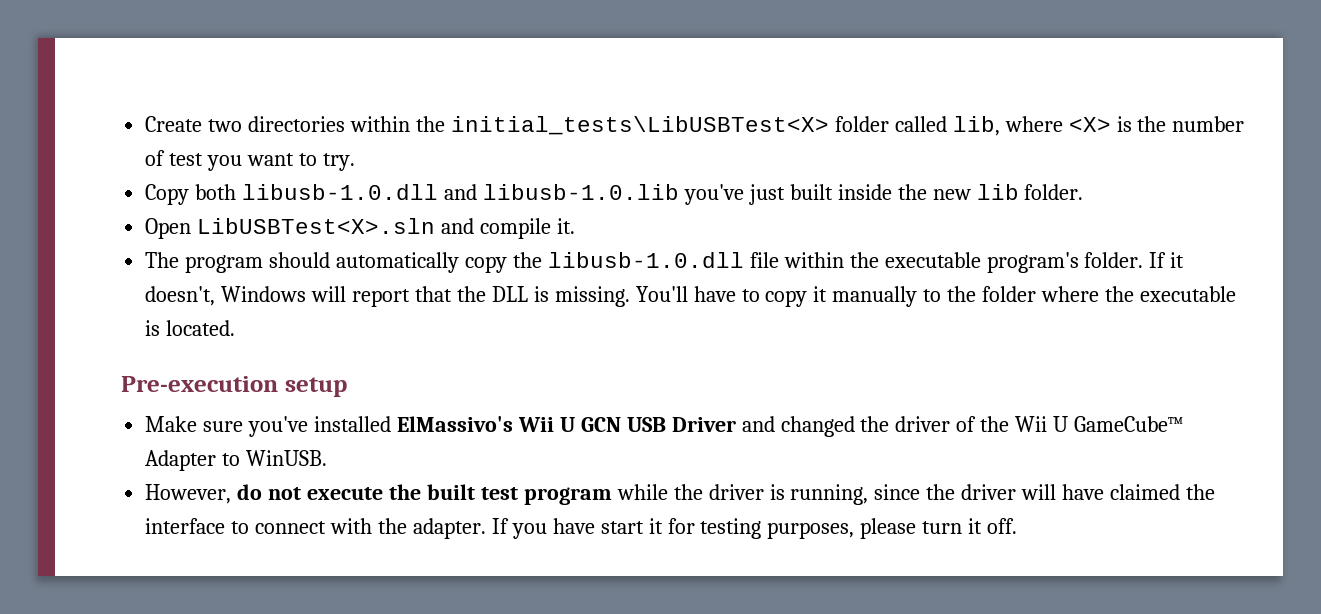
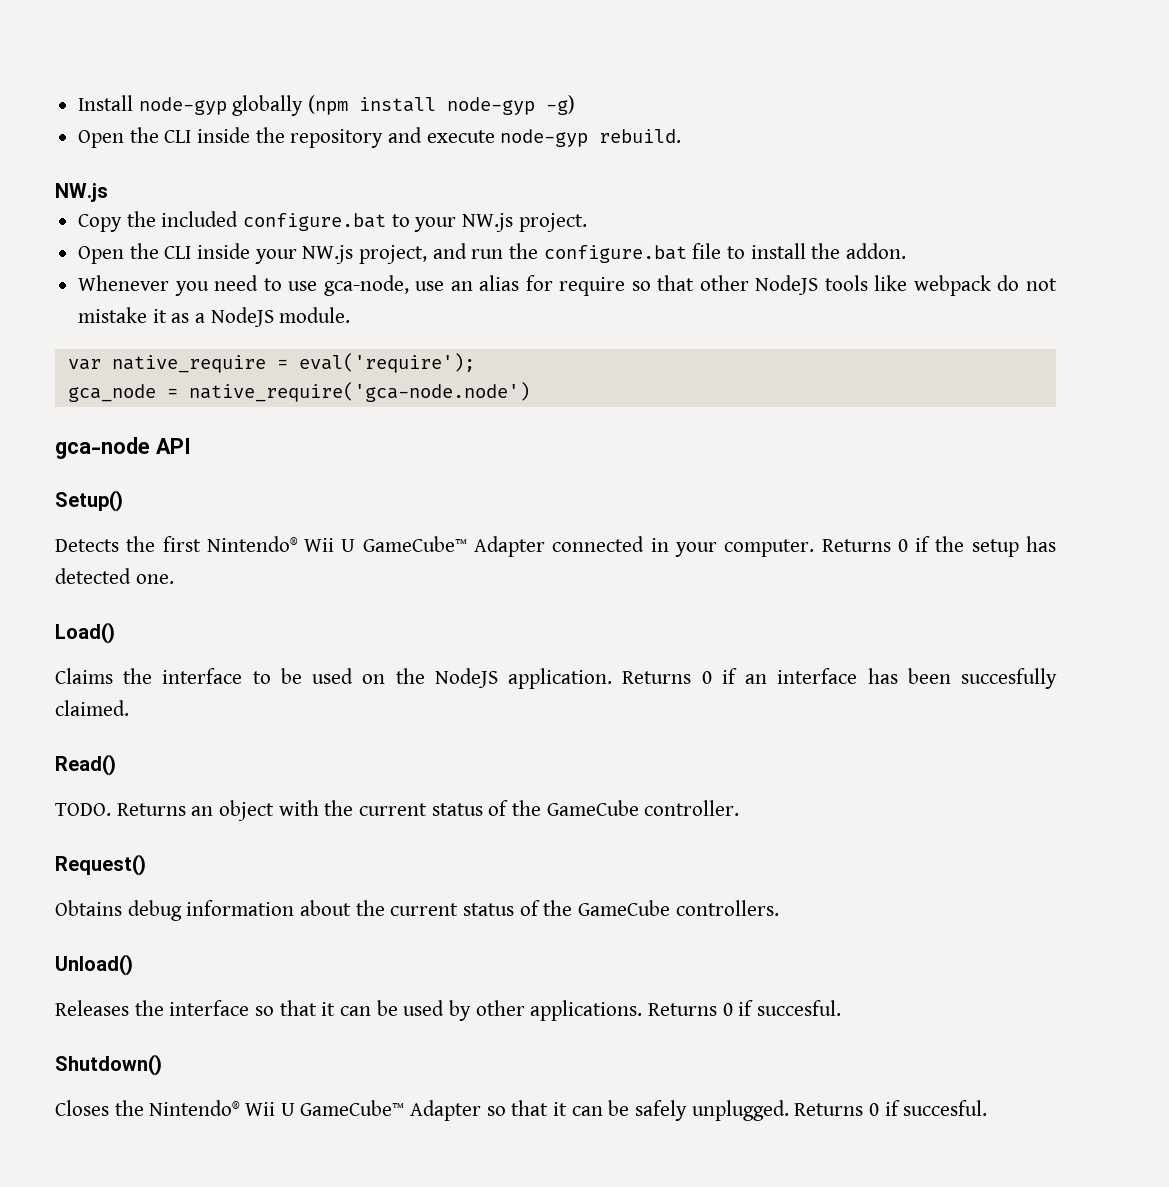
[145,116,1245,136] [145,150,355,171] [145,184,1084,205] [145,218,575,239] [145,252,1185,273] [145,286,1237,307] [145,320,236,336] [121,376,347,397] [145,416,1184,437] [145,450,328,471] [145,484,1216,505] [145,518,1018,539] Create two directories within the initial_tests\LibUSBTest<X> folder called lib, where <X> is the number of test you want to try. // Copy both libusb-1.0.dll and libusb-1.0.lib you've just built inside the new lib folder. // Open LibUSBTest<X>.sln and compile it. // The program should automatically copy the libusb-1.0.dll file within the executable program's folder. If it doesn't, Windows will report that the DLL is missing. You'll have to copy it manually to the folder where the executable is located. // Pre-execution setup // Make sure you've installed ElMassivo's Wii U GCN USB Driver and changed the driver of the Wii U GameCube™ Adapter to WinUSB. // However, do not execute the built test program while the driver is running, since the driver will have claimed the interface to connect with the adapter. If you have start it for testing purposes, please turn it off. -> [78,95,576,116] [78,127,682,148] [55,183,108,202] [78,211,587,232] [78,243,907,264] [78,275,1058,296] [78,307,351,327] [67,353,475,373] [67,382,530,402] [55,437,191,459] [55,490,123,512] [55,536,1056,557] [55,568,174,584] [55,622,115,644] [55,668,1058,689] [55,700,129,716] [55,754,116,776] [55,800,740,821] [55,854,146,876] [55,900,779,921] [55,954,133,976] [55,1000,842,1021] [55,1054,162,1076] [55,1100,988,1121] Install node-gyp globally (npm install node-gyp -g) // Open the CLI inside the repository and execute node-gyp rebuild. // NW.js // Copy the included configure.bat to your NW.js project. // Open the CLI inside your NW.js project, and run the configure.bat file to install the addon. // Whenever you need to use gca-node, use an alias for require so that other NodeJS tools like webpack do not mistake it as a NodeJS module. // var native_require = eval('require'); // gca_node = native_require('gca-node.node') // gca-node API // Setup() // Detects the first Nintendo® Wii U GameCube™ Adapter connected in your computer. Returns 0 if the setup has detected one. // Load() // Claims the interface to be used on the NodeJS application. Returns 0 if an interface has been succesfully claimed. // Read() // TODO. Returns an object with the current status of the GameCube controller. // Request() // Obtains debug information about the current status of the GameCube controllers. // Unload() // Releases the interface so that it can be used by other applications. Returns 0 if succesful. // Shutdown() // Closes the Nintendo® Wii U GameCube™ Adapter so that it can be safely unplugged. Returns 0 if succesful.

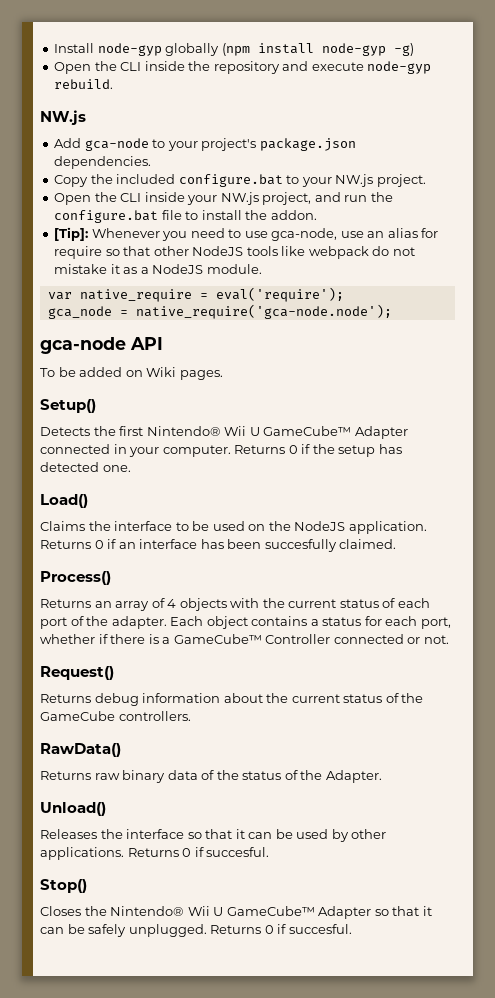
(108, 192) none -> [54,138,356,151] [54,156,152,169] // Add gca-node to your project's package.json dependencies.
(907, 251) none -> [54,227,89,241] [Tip]:
[188,382,530,402] native_require('gca-node.node') -> [135,304,392,319] native_require('gca-node.node');
(191, 446) none -> [40,367,223,380] // To be added on Wiki pages.
[55,754,116,776] [55,800,275,821] Read() // TODO. Returns an object -> [40,571,111,585] [40,598,227,611] Process() // Returns an array of 4 objects
[512,800,740,816] the GameCube controller. -> [397,598,430,608] [40,616,451,629] [40,634,449,644] each port of the adapter. Each object contains a status for each port, whether if there is a GameCube™ Controller connected or not.
[55,900,122,916] Obtains -> [40,694,91,703] Returns
(779, 908) none -> [40,743,121,757] [40,770,382,783] // RawData() // Returns raw binary data of the status of the Adapter.
[55,1054,162,1076] Shutdown() -> [40,879,87,893] Stop()

